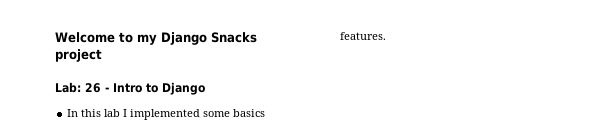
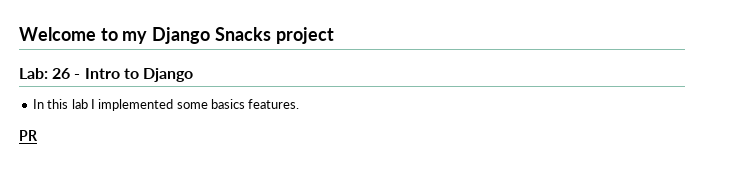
(387, 36) none -> [19,130,38,141] // PR

